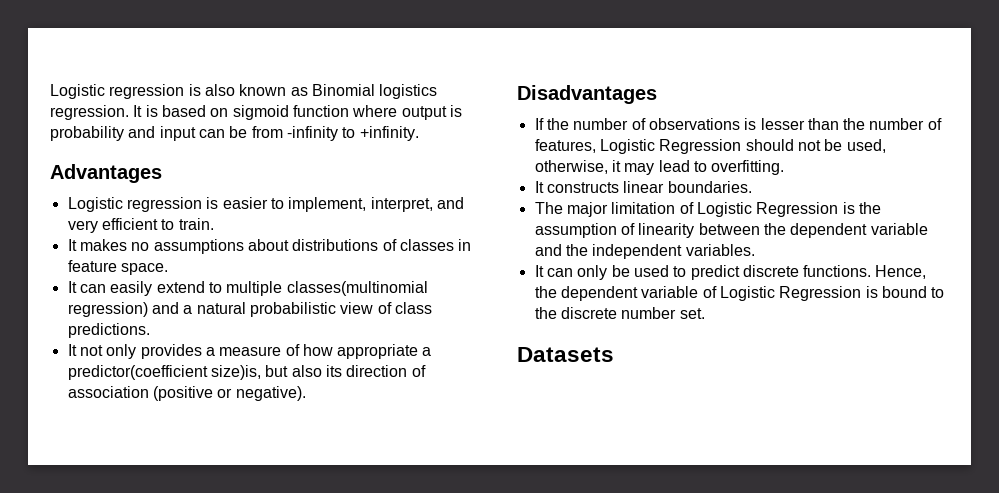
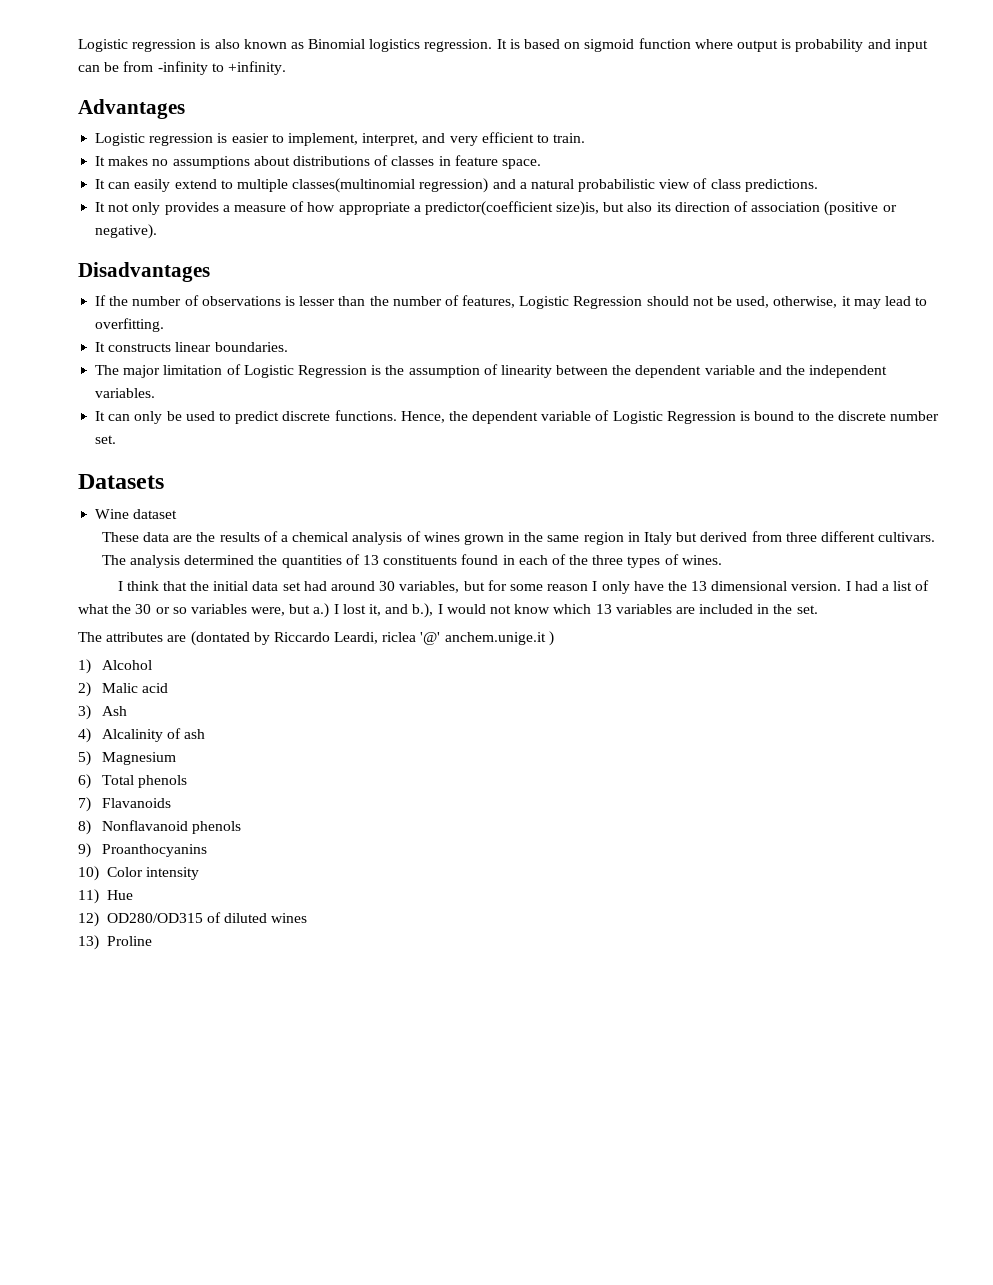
(614, 354) none -> [95,509,178,519] [101,531,936,545] [101,554,722,568] [117,580,930,594] [78,603,818,618] [78,631,554,646] [78,659,152,674] [78,682,169,697] [78,705,127,720] [78,728,206,743] [78,751,176,766] [78,774,188,789] [78,797,171,812] [78,820,242,835] [78,843,207,858] [78,866,199,881] [78,889,133,904] [78,912,308,927] [78,935,152,950] // Wine dataset // These data are the results of a chemical analysis of wines grown in the same region in Italy but derived from three different cultivars. The analysis determined the quantities of 13 constituents found in each of the three types of wines. // I think that the initial data set had around 30 variables, but for some reason I only have the 13 dimensional version. I had a list of what the 30 or so variables were, but a.) I lost it, and b.), I would not know which 13 variables are included in the set. // The attributes are (dontated by Riccardo Leardi, riclea '@' anchem.unige.it ) // 1) Alcohol // 2) Malic acid // 3) Ash // 4) Alcalinity of ash // 5) Magnesium // 6) Total phenols // 7) Flavanoids // 8) Nonflavanoid phenols // 9) Proanthocyanins // 10) Color intensity // 11) Hue // 12) OD280/OD315 of diluted wines // 13) Proline

